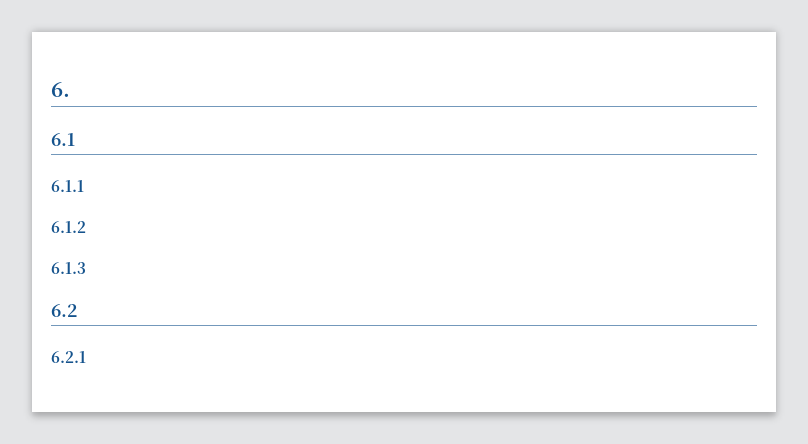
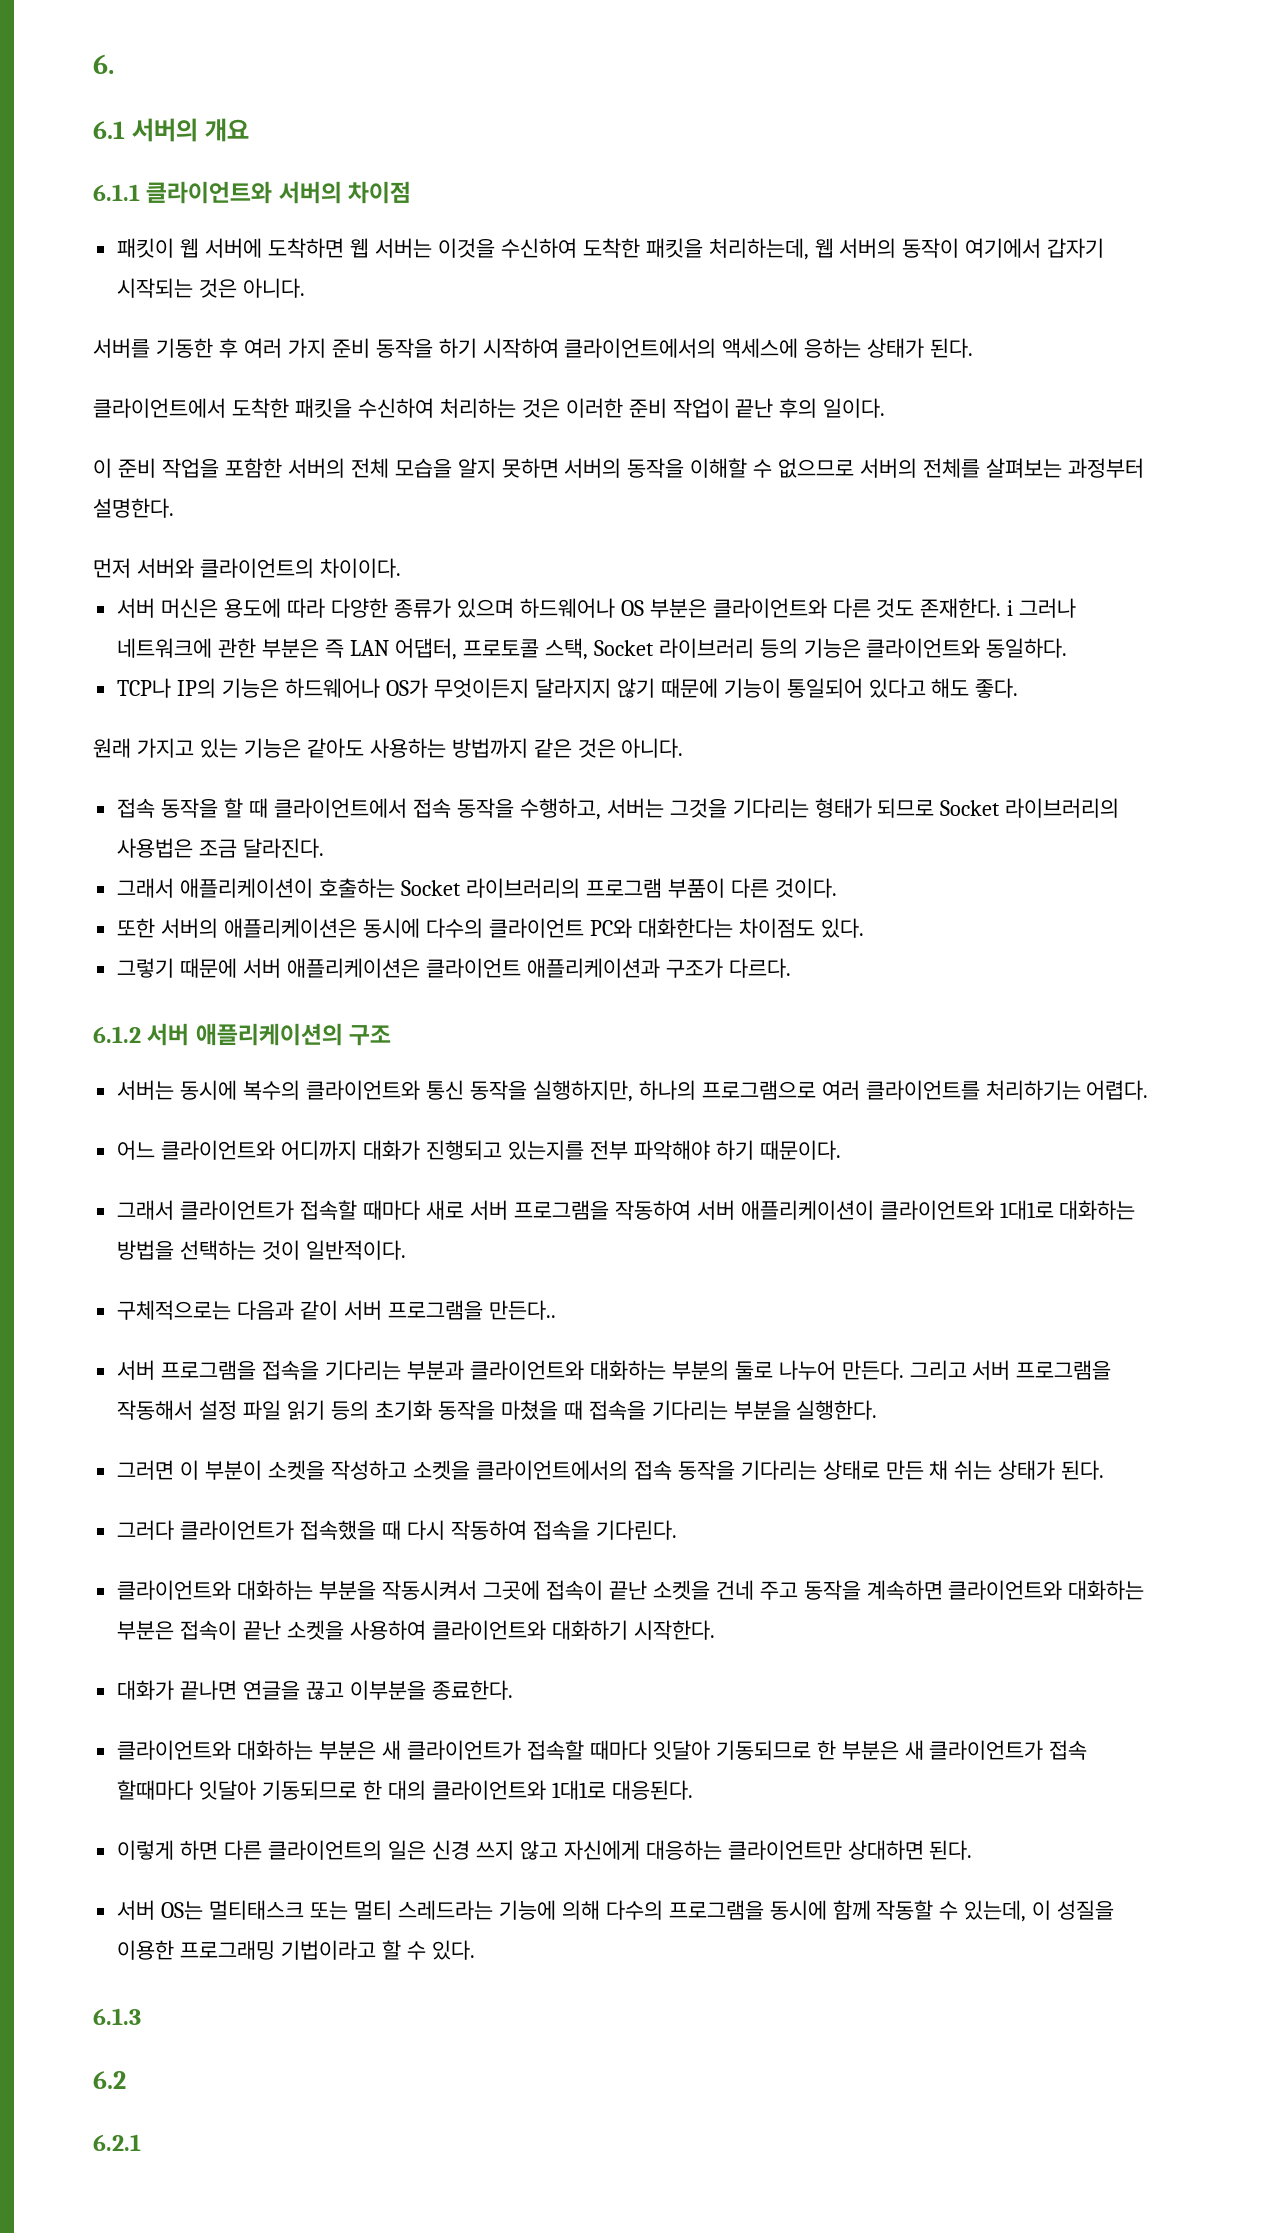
(75, 139) none -> [131,118,249,142] 서버의 개요
[51,221,86,233] // 6.1.2 -> [146,181,412,204] [117,238,1105,260] [117,278,306,298] [93,338,974,358] [93,398,886,418] [93,458,1144,478] [93,498,174,518] [93,558,401,578] [117,598,1077,618] [117,638,1068,660] [117,678,1019,698] [93,738,684,758] [117,798,1120,820] [117,838,325,858] [117,878,837,898] [117,918,864,938] [117,958,791,978] [93,1023,392,1046] [117,1080,1149,1102] [117,1140,841,1160] [117,1200,1136,1220] [117,1240,407,1260] [117,1300,556,1320] [117,1360,1112,1380] [117,1400,878,1420] [117,1460,1105,1480] [117,1520,677,1540] [117,1580,1145,1600] [117,1620,715,1640] [117,1680,513,1700] [117,1740,1088,1760] [117,1780,693,1800] [117,1840,973,1860] [117,1900,1115,1922] [117,1940,475,1960] 클라이언트와 서버의 차이점 // 패킷이 웹 서버에 도착하면 웹 서버는 이것을 수신하여 도착한 패킷을 처리하는데, 웹 서버의 동작이 여기에서 갑자기 시작되는 것은 아니다. // 서버를 기동한 후 여러 가지 준비 동작을 하기 시작하여 클라이언트에서의 액세스에 응하는 상태가 된다. // 클라이언트에서 도착한 패킷을 수신하여 처리하는 것은 이러한 준비 작업이 끝난 후의 일이다. // 이 준비 작업을 포함한 서버의 전체 모습을 알지 못하면 서버의 동작을 이해할 수 없으므로 서버의 전체를 살펴보는 과정부터 설명한다. // 먼저 서버와 클라이언트의 차이이다. // 서버 머신은 용도에 따라 다양한 종류가 있으며 하드웨어나 OS 부분은 클라이언트와 다른 것도 존재한다. i 그러나 네트워크에 관한 부분은 즉 LAN 어댑터, 프로토콜 스택, Socket 라이브러리 등의 기능은 클라이언트와 동일하다. // TCP나 IP의 기능은 하드웨어나 OS가 무엇이든지 달라지지 않기 때문에 기능이 통일되어 있다고 해도 좋다. // 원래 가지고 있는 기능은 같아도 사용하는 방법까지 같은 것은 아니다. // 접속 동작을 할 때 클라이언트에서 접속 동작을 수행하고, 서버는 그것을 기다리는 형태가 되므로 Socket 라이브러리의 사용법은 조금 달라진다. // 그래서 애플리케이션이 호출하는 Socket 라이브러리의 프로그램 부품이 다른 것이다. // 또한 서버의 애플리케이션은 동시에 다수의 클라이언트 PC와 대화한다는 차이점도 있다. // 그렇기 때문에 서버 애플리케이션은 클라이언트 애플리케이션과 구조가 다르다. // 6.1.2 서버 애플리케이션의 구조 // 서버는 동시에 복수의 클라이언트와 통신 동작을 실행하지만, 하나의 프로그램으로 여러 클라이언트를 처리하기는 어렵다. // 어느 클라이언트와 어디까지 대화가 진행되고 있는지를 전부 파악해야 하기 때문이다. // 그래서 클라이언트가 접속할 때마다 새로 서버 프로그램을 작동하여 서버 애플리케이션이 클라이언트와 1대1로 대화하는 방법을 선택하는 것이 일반적이다. // 구체적으로는 다음과 같이 서버 프로그램을 만든다.. // 서버 프로그램을 접속을 기다리는 부분과 클라이언트와 대화하는 부분의 둘로 나누어 만든다. 그리고 서버 프로그램을 작동해서 설정 파일 읽기 등의 초기화 동작을 마쳤을 때 접속을 기다리는 부분을 실행한다. // 그러면 이 부분이 소켓을 작성하고 소켓을 클라이언트에서의 접속 동작을 기다리는 상태로 만든 채 쉬는 상태가 된다. // 그러다 클라이언트가 접속했을 때 다시 작동하여 접속을 기다린다. // 클라이언트와 대화하는 부분을 작동시켜서 그곳에 접속이 끝난 소켓을 건네 주고 동작을 계속하면 클라이언트와 대화하는 부분은 접속이 끝난 소켓을 사용하여 클라이언트와 대화하기 시작한다. // 대화가 끝나면 연글을 끊고 이부분을 종료한다. // 클라이언트와 대화하는 부분은 새 클라이언트가 접속할 때마다 잇달아 기동되므로 한 부분은 새 클라이언트가 접속 할때마다 잇달아 기동되므로 한 대의 클라이언트와 1대1로 대응된다. // 이렇게 하면 다른 클라이언트의 일은 신경 쓰지 않고 자신에게 대응하는 클라이언트만 상대하면 된다. // 서버 OS는 멀티태스크 또는 멀티 스레드라는 기능에 의해 다수의 프로그램을 동시에 함께 작동할 수 있는데, 이 성질을 이용한 프로그래밍 기법이라고 할 수 있다.

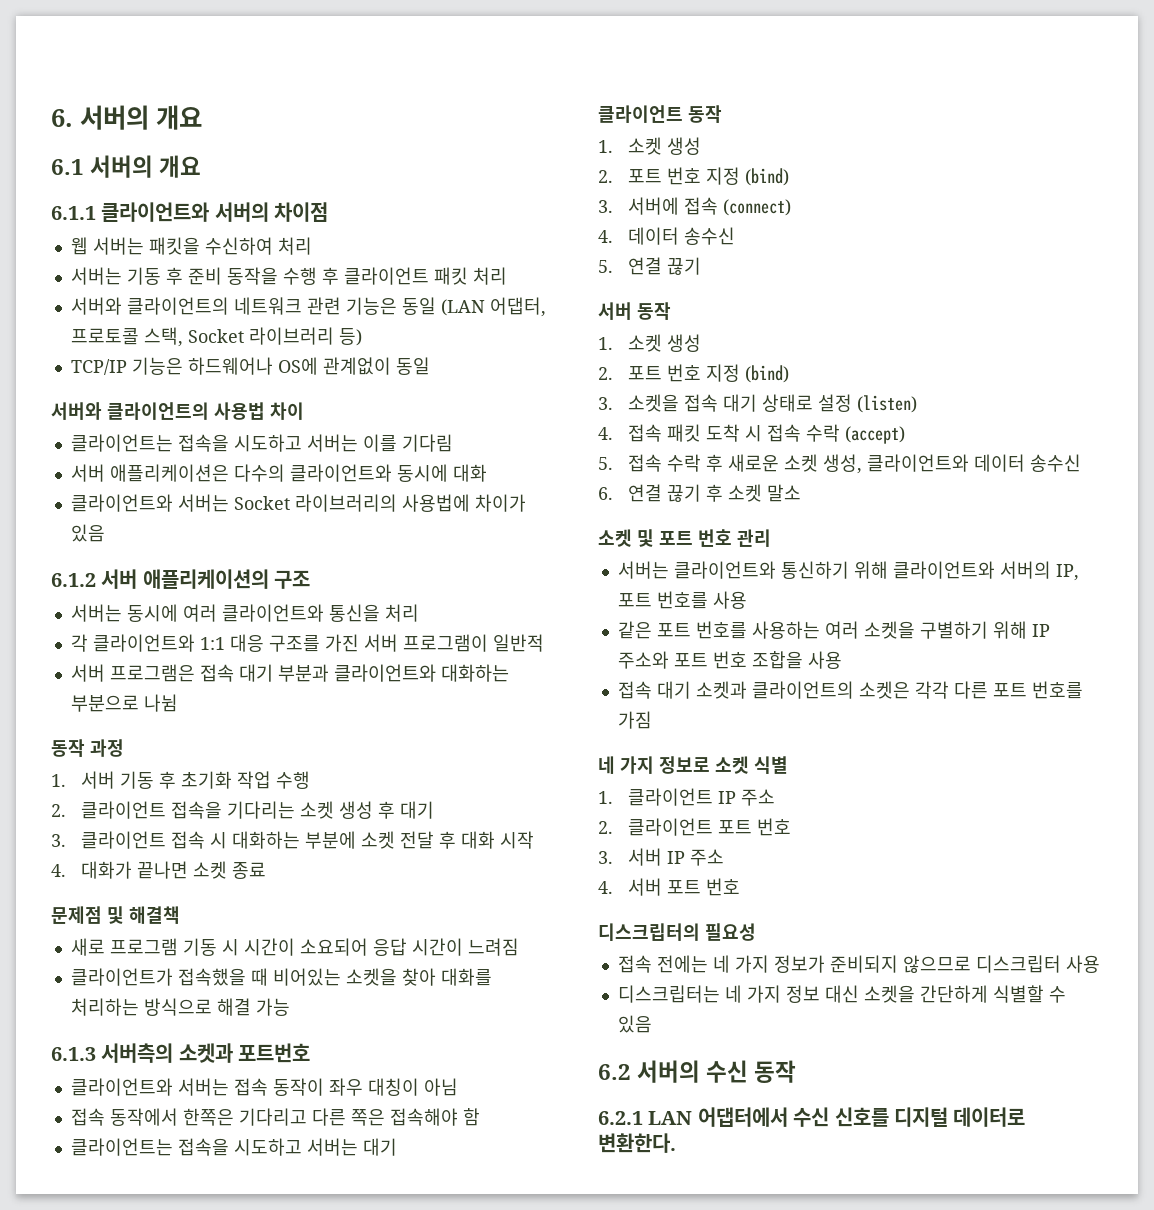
[93,54,114,74] 6. -> [51,105,202,130] 6. 서버의 개요
[117,238,1105,260] [117,278,306,298] [93,338,974,358] [93,398,886,418] [93,458,1144,478] [93,498,174,518] [93,558,401,578] [117,598,1077,618] [117,638,389,658] 패킷이 웹 서버에 도착하면 웹 서버는 이것을 수신하여 도착한 패킷을 처리하는데, 웹 서버의 동작이 여기에서 갑자기 시작되는 것은 아니다. // 서버를 기동한 후 여러 가지 준비 동작을 하기 시작하여 클라이언트에서의 액세스에 응하는 상태가 된다. // 클라이언트에서 도착한 패킷을 수신하여 처리하는 것은 이러한 준비 작업이 끝난 후의 일이다. // 이 준비 작업을 포함한 서버의 전체 모습을 알지 못하면 서버의 동작을 이해할 수 없으므로 서버의 전체를 살펴보는 과정부터 설명한다. // 먼저 서버와 클라이언트의 차이이다. // 서버 머신은 용도에 따라 다양한 종류가 있으며 하드웨어나 OS 부분은 클라이언트와 다른 것도 존재한다. i 그러나 네트워크에 관한 부분은 즉 LAN -> [70,237,312,255] [70,267,507,285] [70,297,485,316] 웹 서버는 패킷을 수신하여 처리 // 서버는 기동 후 준비 동작을 수행 후 클라이언트 패킷 처리 // 서버와 클라이언트의 네트워크 관련 기능은 동일 (LAN
[759,638,1068,658] [117,678,1019,698] [93,738,684,758] [117,798,1120,820] [117,838,325,858] [117,878,837,898] [117,918,864,938] [117,958,791,978] 등의 기능은 클라이언트와 동일하다. // TCP나 IP의 기능은 하드웨어나 OS가 무엇이든지 달라지지 않기 때문에 기능이 통일되어 있다고 해도 좋다. // 원래 가지고 있는 기능은 같아도 사용하는 방법까지 같은 것은 아니다. // 접속 동작을 할 때 클라이언트에서 접속 동작을 수행하고, 서버는 그것을 기다리는 형태가 되므로 Socket 라이브러리의 사용법은 조금 달라진다. // 그래서 애플리케이션이 호출하는 Socket 라이브러리의 프로그램 부품이 다른 것이다. // 또한 서버의 애플리케이션은 동시에 다수의 클라이언트 PC와 대화한다는 차이점도 있다. // 그렇기 때문에 서버 애플리케이션은 클라이언트 애플리케이션과 구조가 다르다. -> [338,328,362,346] [70,357,430,375] [51,402,304,420] [70,434,453,452] [70,464,487,482] [70,494,526,512] [70,524,105,542] 등) // TCP/IP 기능은 하드웨어나 OS에 관계없이 동일 // 서버와 클라이언트의 사용법 차이 // 클라이언트는 접속을 시도하고 서버는 이를 기다림 // 서버 애플리케이션은 다수의 클라이언트와 동시에 대화 // 클라이언트와 서버는 Socket 라이브러리의 사용법에 차이가 있음
[243,1080,1149,1102] [117,1140,841,1160] [117,1200,1136,1220] [117,1240,407,1260] [117,1300,556,1320] [117,1360,1112,1380] [117,1400,878,1420] [117,1460,1105,1480] [117,1520,677,1540] [117,1580,1145,1600] [117,1620,715,1640] [117,1680,513,1700] [117,1740,1088,1760] [117,1780,693,1800] [117,1840,973,1860] [117,1900,1115,1922] [117,1940,475,1960] [93,2008,141,2025] [93,2071,126,2089] [93,2134,141,2151] 복수의 클라이언트와 통신 동작을 실행하지만, 하나의 프로그램으로 여러 클라이언트를 처리하기는 어렵다. // 어느 클라이언트와 어디까지 대화가 진행되고 있는지를 전부 파악해야 하기 때문이다. // 그래서 클라이언트가 접속할 때마다 새로 서버 프로그램을 작동하여 서버 애플리케이션이 클라이언트와 1대1로 대화하는 방법을 선택하는 것이 일반적이다. // 구체적으로는 다음과 같이 서버 프로그램을 만든다.. // 서버 프로그램을 접속을 기다리는 부분과 클라이언트와 대화하는 부분의 둘로 나누어 만든다. 그리고 서버 프로그램을 작동해서 설정 파일 읽기 등의 초기화 동작을 마쳤을 때 접속을 기다리는 부분을 실행한다. // 그러면 이 부분이 소켓을 작성하고 소켓을 클라이언트에서의 접속 동작을 기다리는 상태로 만든 채 쉬는 상태가 된다. // 그러다 클라이언트가 접속했을 때 다시 작동하여 접속을 기다린다. // 클라이언트와 대화하는 부분을 작동시켜서 그곳에 접속이 끝난 소켓을 건네 주고 동작을 계속하면 클라이언트와 대화하는 부분은 접속이 끝난 소켓을 사용하여 클라이언트와 대화하기 시작한다. // 대화가 끝나면 연글을 끊고 이부분을 종료한다. // 클라이언트와 대화하는 부분은 새 클라이언트가 접속할 때마다 잇달아 기동되므로 한 부분은 새 클라이언트가 접속 할때마다 잇달아 기동되므로 한 대의 클라이언트와 1대1로 대응된다. // 이렇게 하면 다른 클라이언트의 일은 신경 쓰지 않고 자신에게 대응하는 클라이언트만 상대하면 된다. // 서버 OS는 멀티태스크 또는 멀티 스레드라는 기능에 의해 다수의 프로그램을 동시에 함께 작동할 수 있는데, 이 성질을 이용한 프로그래밍 기법이라고 할 수 있다. // 6.1.3 // 6.2 // 6.2.1 -> [182,604,419,622] [70,634,544,652] [70,664,509,682] [70,694,178,712] [51,739,124,757] [51,771,311,789] [51,801,435,819] [51,831,535,849] [51,861,267,879] [51,906,180,924] [70,938,519,956] [70,968,492,986] [70,998,290,1016] [51,1043,311,1063] [70,1078,458,1096] [70,1108,480,1126] [70,1138,397,1156] [598,105,722,123] [598,137,702,155] [598,167,790,186] [598,197,792,216] [598,227,736,245] [598,257,702,275] [598,302,671,320] [598,334,702,352] [598,364,790,383] [598,394,918,413] [598,424,906,444] [598,454,1082,474] [598,484,802,502] [598,529,771,547] [617,561,1079,581] [617,591,747,609] [617,621,1050,639] [617,651,842,669] [617,681,1083,699] [617,711,652,729] [598,756,788,774] [598,788,776,806] [598,818,792,836] [598,848,725,866] [598,878,741,896] [598,923,756,941] [617,955,1100,973] [617,985,1066,1003] [617,1015,652,1033] [598,1060,797,1083] [598,1107,1026,1127] [598,1133,676,1153] 여러 클라이언트와 통신을 처리 // 각 클라이언트와 1:1 대응 구조를 가진 서버 프로그램이 일반적 // 서버 프로그램은 접속 대기 부분과 클라이언트와 대화하는 부분으로 나뉨 // 동작 과정 // 1. 서버 기동 후 초기화 작업 수행 // 2. 클라이언트 접속을 기다리는 소켓 생성 후 대기 // 3. 클라이언트 접속 시 대화하는 부분에 소켓 전달 후 대화 시작 // 4. 대화가 끝나면 소켓 종료 // 문제점 및 해결책 // 새로 프로그램 기동 시 시간이 소요되어 응답 시간이 느려짐 // 클라이언트가 접속했을 때 비어있는 소켓을 찾아 대화를 처리하는 방식으로 해결 가능 // 6.1.3 서버측의 소켓과 포트번호 // 클라이언트와 서버는 접속 동작이 좌우 대칭이 아님 // 접속 동작에서 한쪽은 기다리고 다른 쪽은 접속해야 함 // 클라이언트는 접속을 시도하고 서버는 대기 // 클라이언트 동작 // 1. 소켓 생성 // 2. 포트 번호 지정 (bind) // 3. 서버에 접속 (connect) // 4. 데이터 송수신 // 5. 연결 끊기 // 서버 동작 // 1. 소켓 생성 // 2. 포트 번호 지정 (bind) // 3. 소켓을 접속 대기 상태로 설정 (listen) // 4. 접속 패킷 도착 시 접속 수락 (accept) // 5. 접속 수락 후 새로운 소켓 생성, 클라이언트와 데이터 송수신 // 6. 연결 끊기 후 소켓 말소 // 소켓 및 포트 번호 관리 // 서버는 클라이언트와 통신하기 위해 클라이언트와 서버의 IP, 포트 번호를 사용 // 같은 포트 번호를 사용하는 여러 소켓을 구별하기 위해 IP 주소와 포트 번호 조합을 사용 // 접속 대기 소켓과 클라이언트의 소켓은 각각 다른 포트 번호를 가짐 // 네 가지 정보로 소켓 식별 // 1. 클라이언트 IP 주소 // 2. 클라이언트 포트 번호 // 3. 서버 IP 주소 // 4. 서버 포트 번호 // 디스크립터의 필요성 // 접속 전에는 네 가지 정보가 준비되지 않으므로 디스크립터 사용 // 디스크립터는 네 가지 정보 대신 소켓을 간단하게 식별할 수 있음 // 6.2 서버의 수신 동작 // 6.2.1 LAN 어댑터에서 수신 신호를 디지털 데이터로 변환한다.

